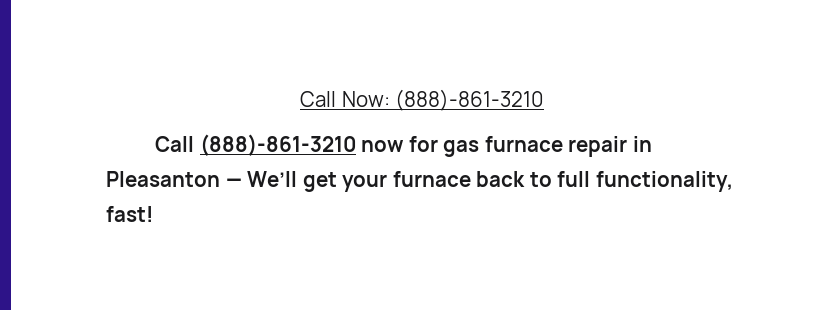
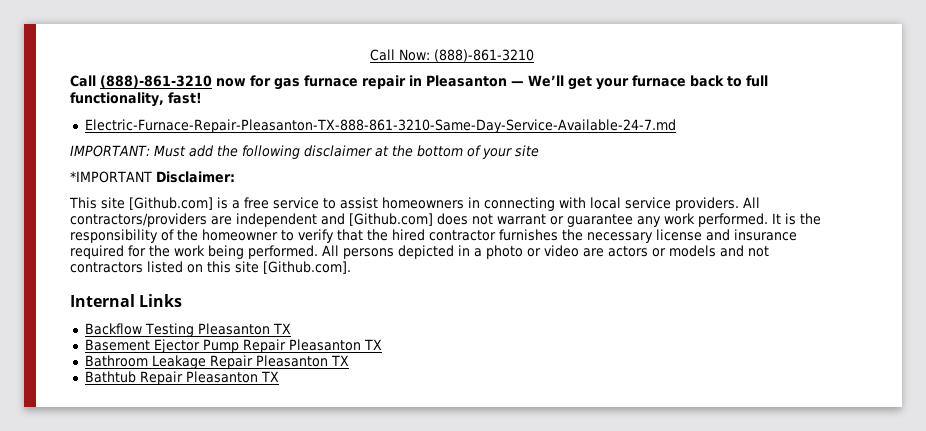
(153, 214) none -> [84,119,676,133] [70,145,539,159] [70,171,235,183] [69,197,760,211] [70,213,821,227] [70,229,797,243] [70,245,769,259] [70,261,351,274] [70,294,183,307] [84,323,291,337] [84,339,382,353] [84,355,349,369] [84,371,279,385] // Electric-Furnace-Repair-Pleasanton-TX-888-861-3210-Same-Day-Service-Available-24-7.md // IMPORTANT: Must add the following disclaimer at the bottom of your site // *IMPORTANT Disclaimer: // This site [Github.com] is a free service to assist homeowners in connecting with local service providers. All contractors/providers are independent and [Github.com] does not warrant or guarantee any work performed. It is the responsibility of the homeowner to verify that the hired contractor furnishes the necessary license and insurance required for the work being performed. All persons depicted in a photo or video are actors or models and not contractors listed on this site [Github.com]. // Internal Links // Backflow Testing Pleasanton TX // Basement Ejector Pump Repair Pleasanton TX // Bathroom Leakage Repair Pleasanton TX // Bathtub Repair Pleasanton TX

